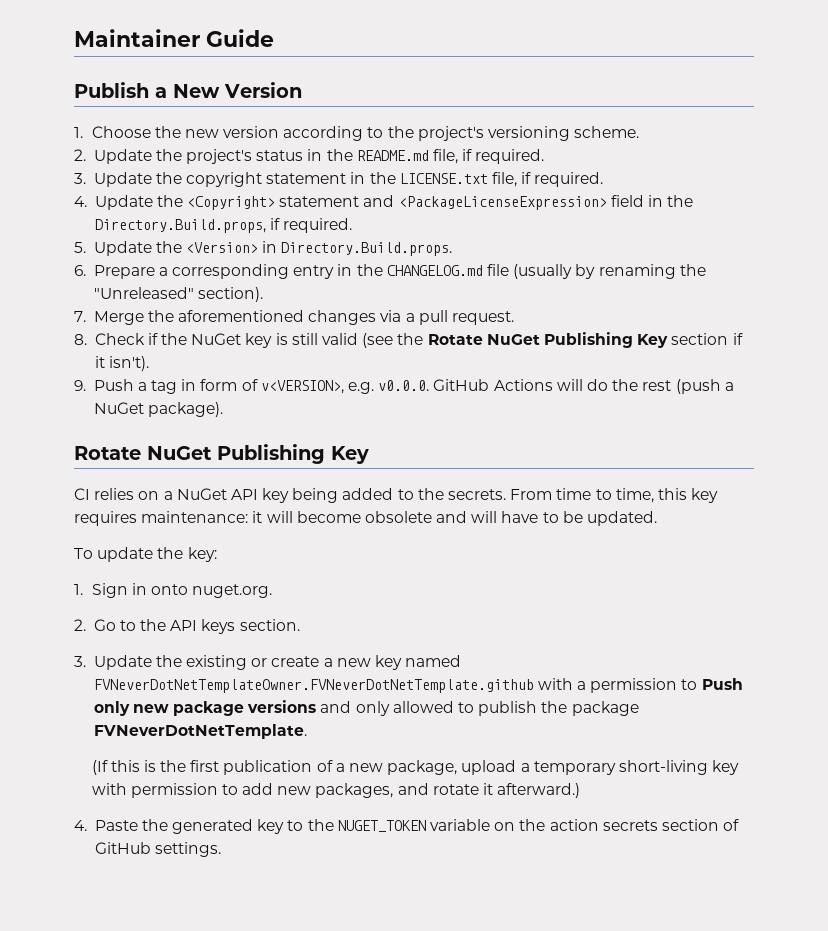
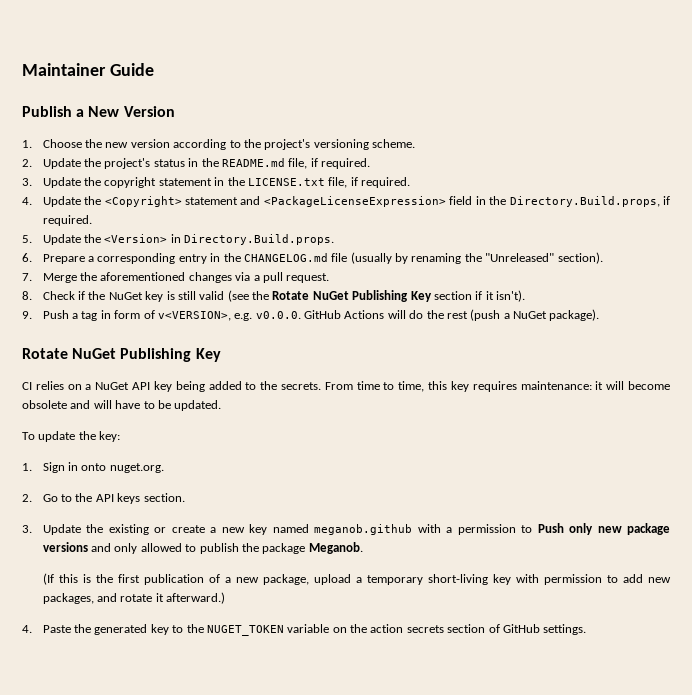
[93,679,534,693] FVNeverDotNetTemplateOwner.FVNeverDotNetTemplate.github -> [314,524,413,535] meganob.github
[93,724,307,739] FVNeverDotNetTemplate. -> [308,542,363,554] Meganob.

